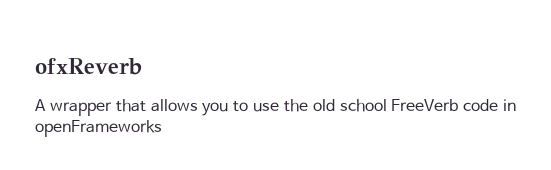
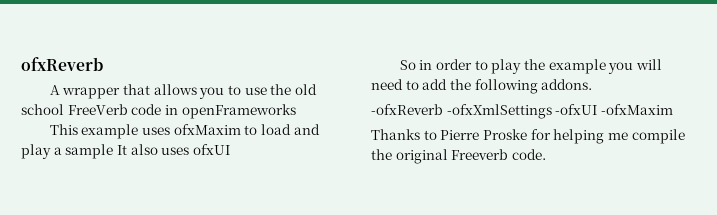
(162, 128) none -> [49,124,320,139] [21,144,230,159] [399,59,662,74] [371,79,593,94] [371,104,673,119] [371,129,685,144] [371,149,546,164] // This example uses ofxMaxim to load and play a sample It also uses ofxUI // So in order to play the example you will need to add the following addons. // -ofxReverb -ofxXmlSettings -ofxUI -ofxMaxim // Thanks to Pierre Proske for helping me compile the original Freeverb code.

